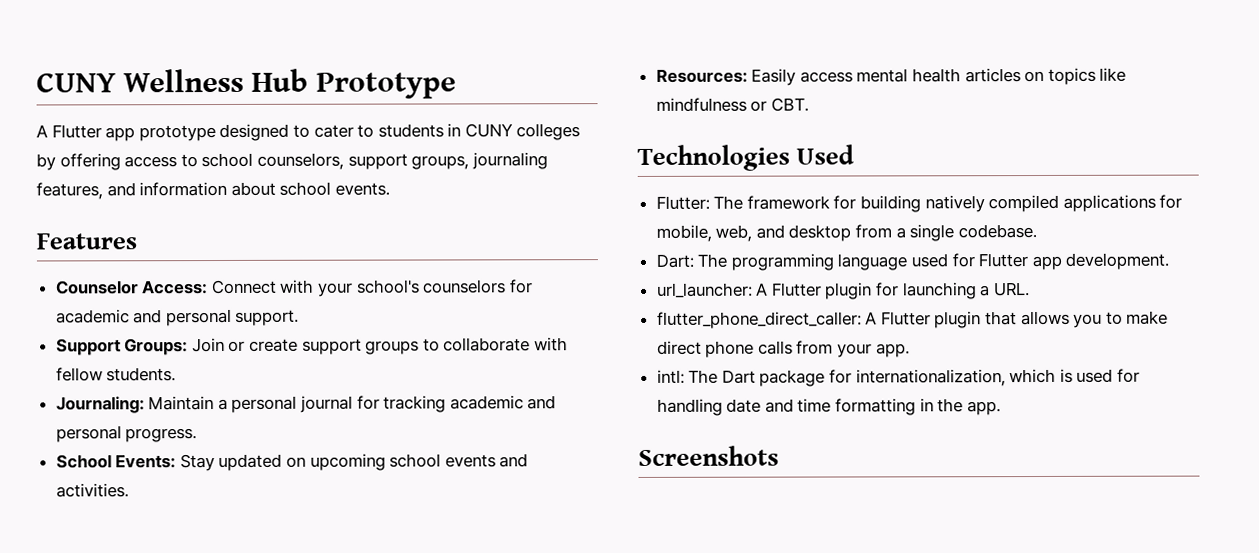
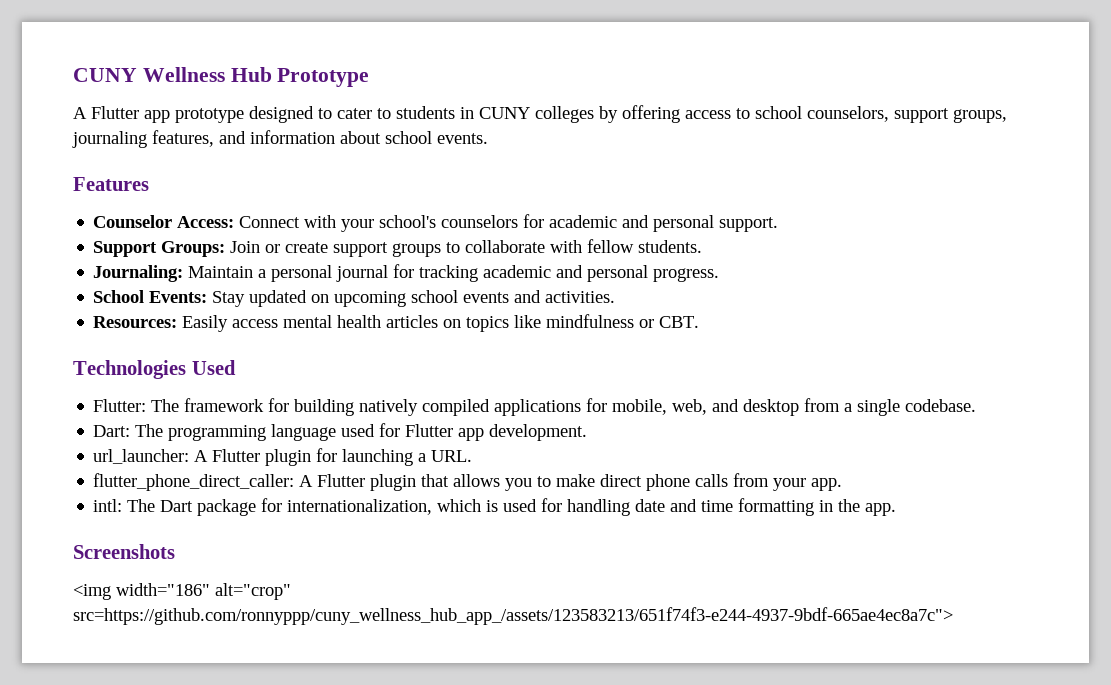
(779, 455) none -> [73,583,291,600] [73,607,953,625] // <img width="186" alt="crop" src=https://github.com/ronnyppp/cuny_wellness_hub_app_/assets/123583213/651f74f3-e244-4937-9bdf-665ae4ec8a7c">

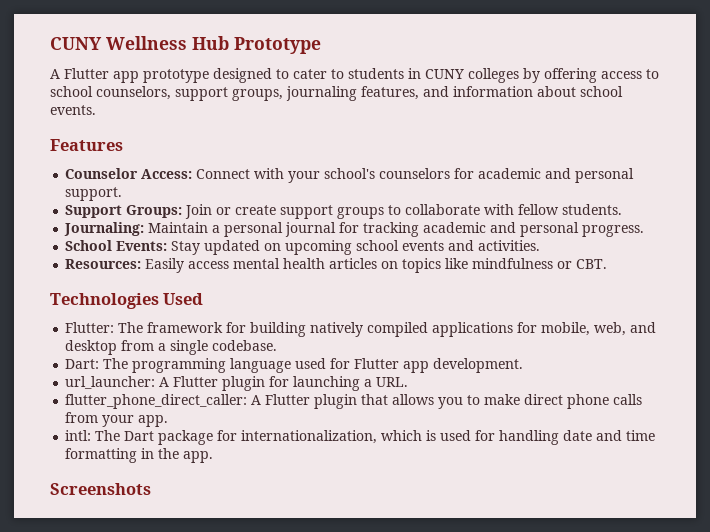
[73,583,291,600] [73,607,953,625] // <img width="186" alt="crop" src=https://github.com/ronnyppp/cuny_wellness_hub_app_/assets/123583213/651f74f3-e244-4937-9bdf-665ae4ec8a7c"> -> (151, 489) none

